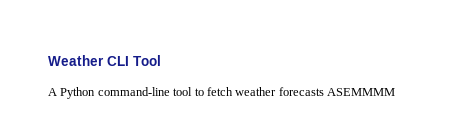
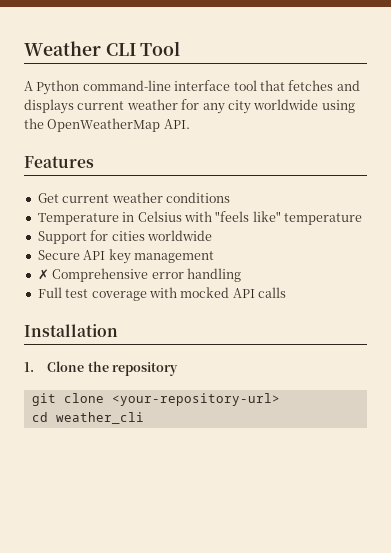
[173,87,395,96] tool to fetch weather forecasts ASEMMMM -> [174,80,360,91] [24,99,355,114] [24,118,190,132] [24,156,94,168] [37,192,230,203] [37,211,362,225] [37,230,212,244] [37,249,214,264] [37,268,241,282] [37,287,286,301] [24,324,118,337] [24,361,179,376] [31,393,280,406] [31,412,144,424] interface tool that fetches and displays current weather for any city worldwide using the OpenWeatherMap API. // Features // Get current weather conditions // Temperature in Celsius with "feels like" temperature // Support for cities worldwide // Secure API key management // ✗ Comprehensive error handling // Full test coverage with mocked API calls // Installation // 1. Clone the repository // git clone <your-repository-url> // cd weather_cli

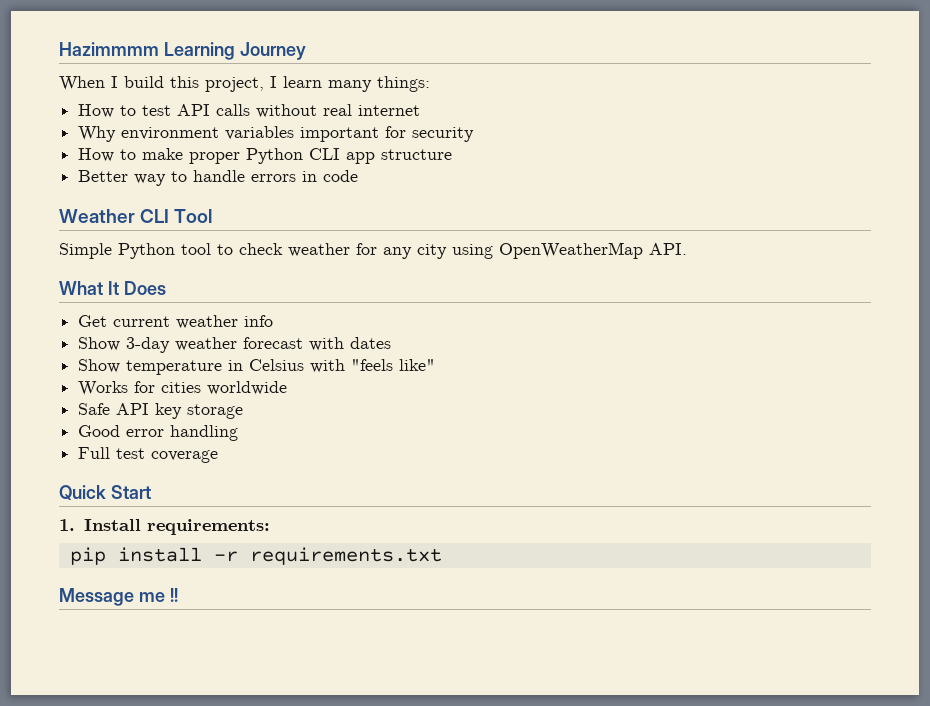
[24,41,181,56] [24,80,360,95] [24,99,125,114] Weather CLI Tool // A Python command-line interface tool that fetches and displays current -> [59,42,306,60] [59,76,430,92] [78,104,421,118] [78,126,475,142] [78,148,453,164] [78,170,359,186] [59,209,213,223] [59,243,283,259] Hazimmmm Learning Journey // When I build this project, I learn many things: // How to test API calls without real internet // Why environment variables important for security // How to make proper Python CLI app structure // Better way to handle errors in code // Weather CLI Tool // Simple Python tool to check
[253,99,355,113] [24,118,44,129] worldwide using the -> [452,244,493,259] using
[24,156,94,168] Features -> [59,281,166,295] What It Does
[165,192,230,203] [37,213,119,225] conditions // Temperature -> [244,315,274,327] [78,337,392,353] [78,359,223,375] info // Show 3-day weather forecast with dates // Show temperature
[284,213,362,225] [37,231,87,244] temperature // Support -> [78,381,129,396] // Works
[37,250,80,260] Secure -> [78,403,111,415] Safe
[133,251,214,263] [37,268,149,282] management // ✗ Comprehensive -> [187,404,244,419] [78,425,121,437] storage // Good
[148,287,286,298] [24,324,118,337] [24,361,179,376] [31,393,280,406] [31,412,144,424] with mocked API calls // Installation // 1. Clone the repository // git clone <your-repository-url> // cd weather_cli -> [59,485,151,500] [59,519,270,535] [69,547,442,565] [59,588,178,606] // Quick Start // 1. Install requirements: // pip install -r requirements.txt // Message me !!

